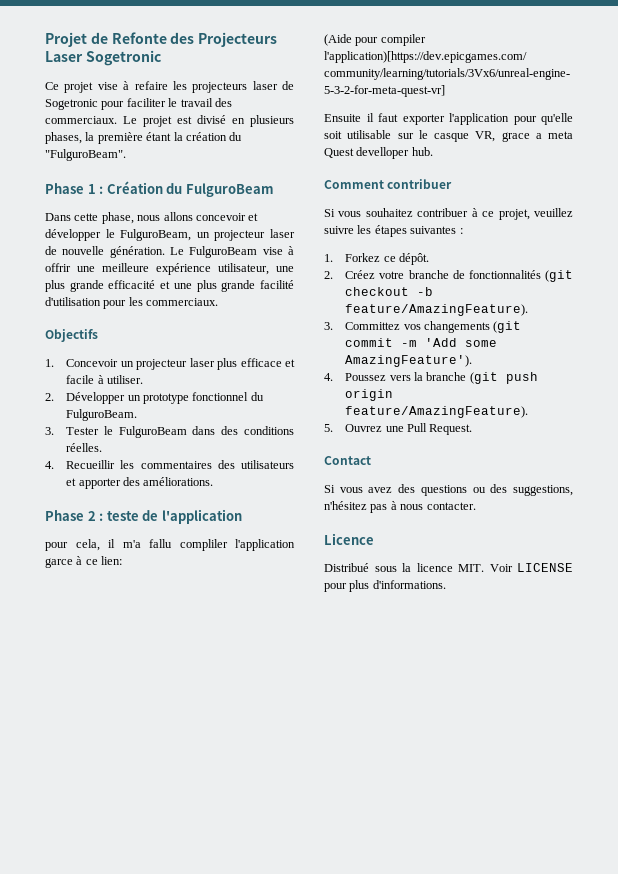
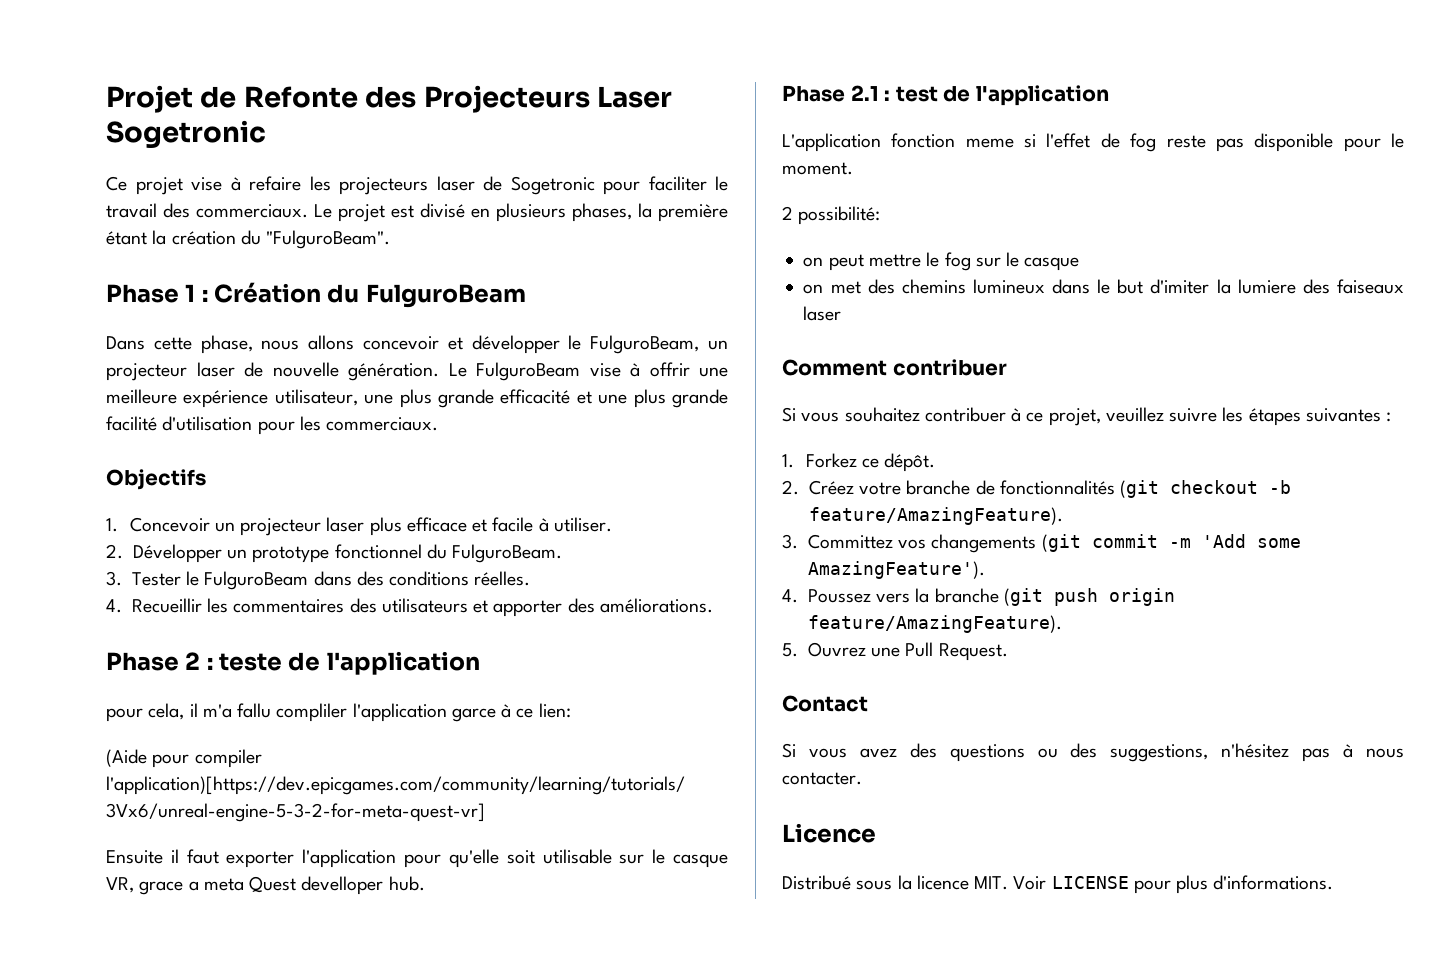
(433, 151) none -> [782,85,1109,106] [782,133,1404,152] [782,162,853,175] [782,206,881,225] [803,252,1080,271] [803,279,1404,294] [803,306,842,321] // Phase 2.1 : test de l'application // L'application fonction meme si l'effet de fog reste pas disponible pour le moment. // 2 possibilité: // on peut mettre le fog sur le casque // on met des chemins lumineux dans le but d'imiter la lumiere des faiseaux laser

